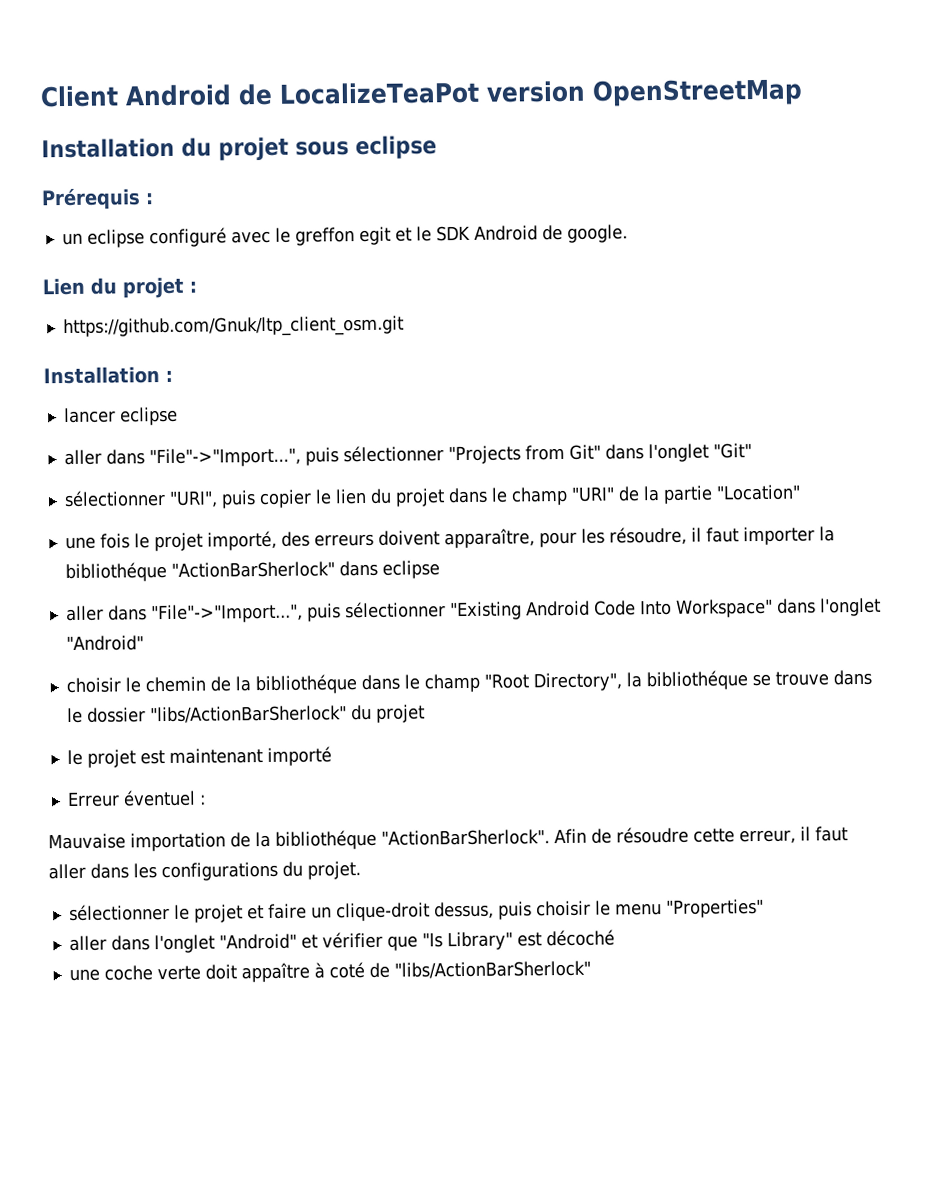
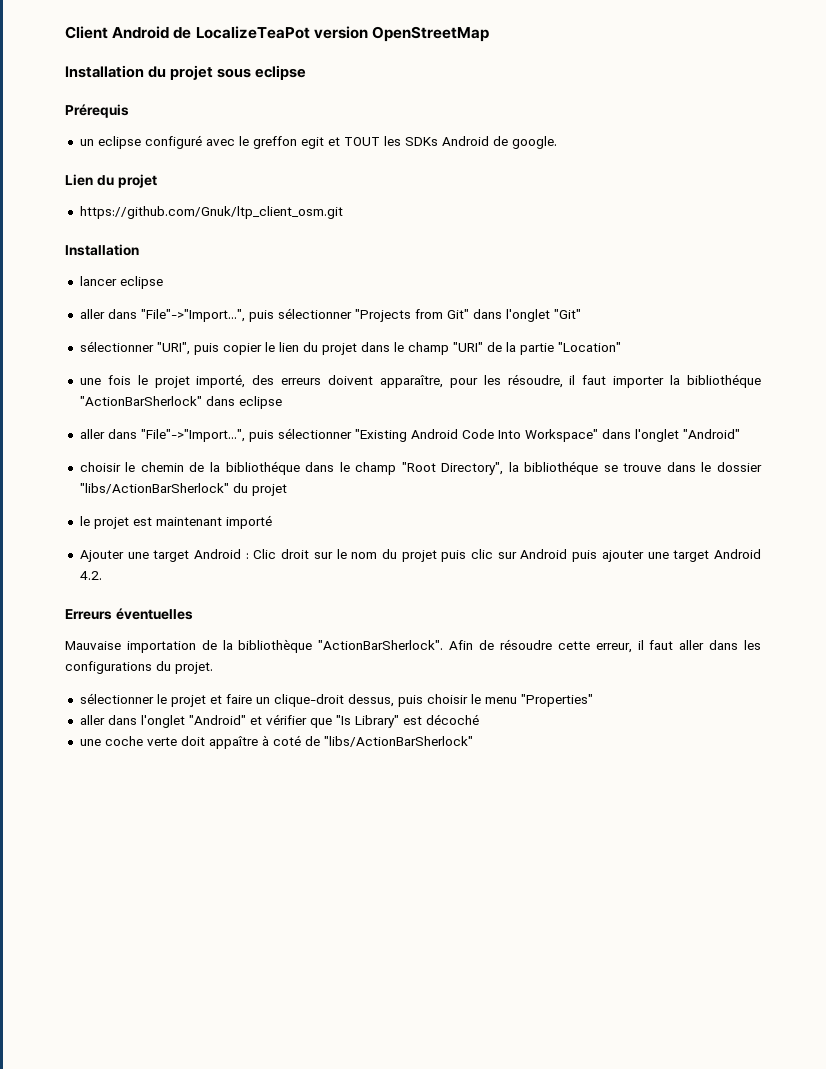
[145,193,154,205] : -> (129, 111) none
[415,225,470,242] le SDK -> [343,136,438,146] TOUT les SDKs
[189,281,197,293] : -> (157, 181) none
[165,370,173,382] : -> (139, 250) none
[66,789,206,808] Erreur éventuel : -> [79,549,761,562] [79,571,102,580] [65,608,193,620] Ajouter une target Android : Clic droit sur le nom du projet puis clic sur Android puis ajouter une target Android 4.2. // Erreurs éventuelles
[275,829,377,850] bibliothéque -> [238,639,313,653] bibliothèque

